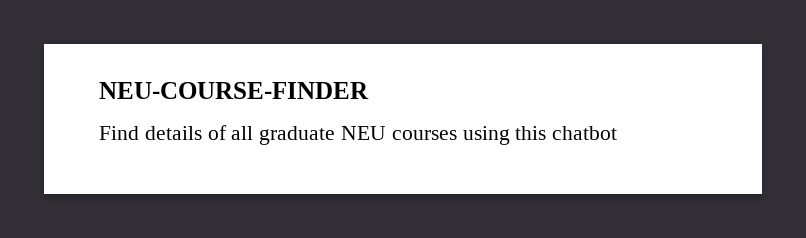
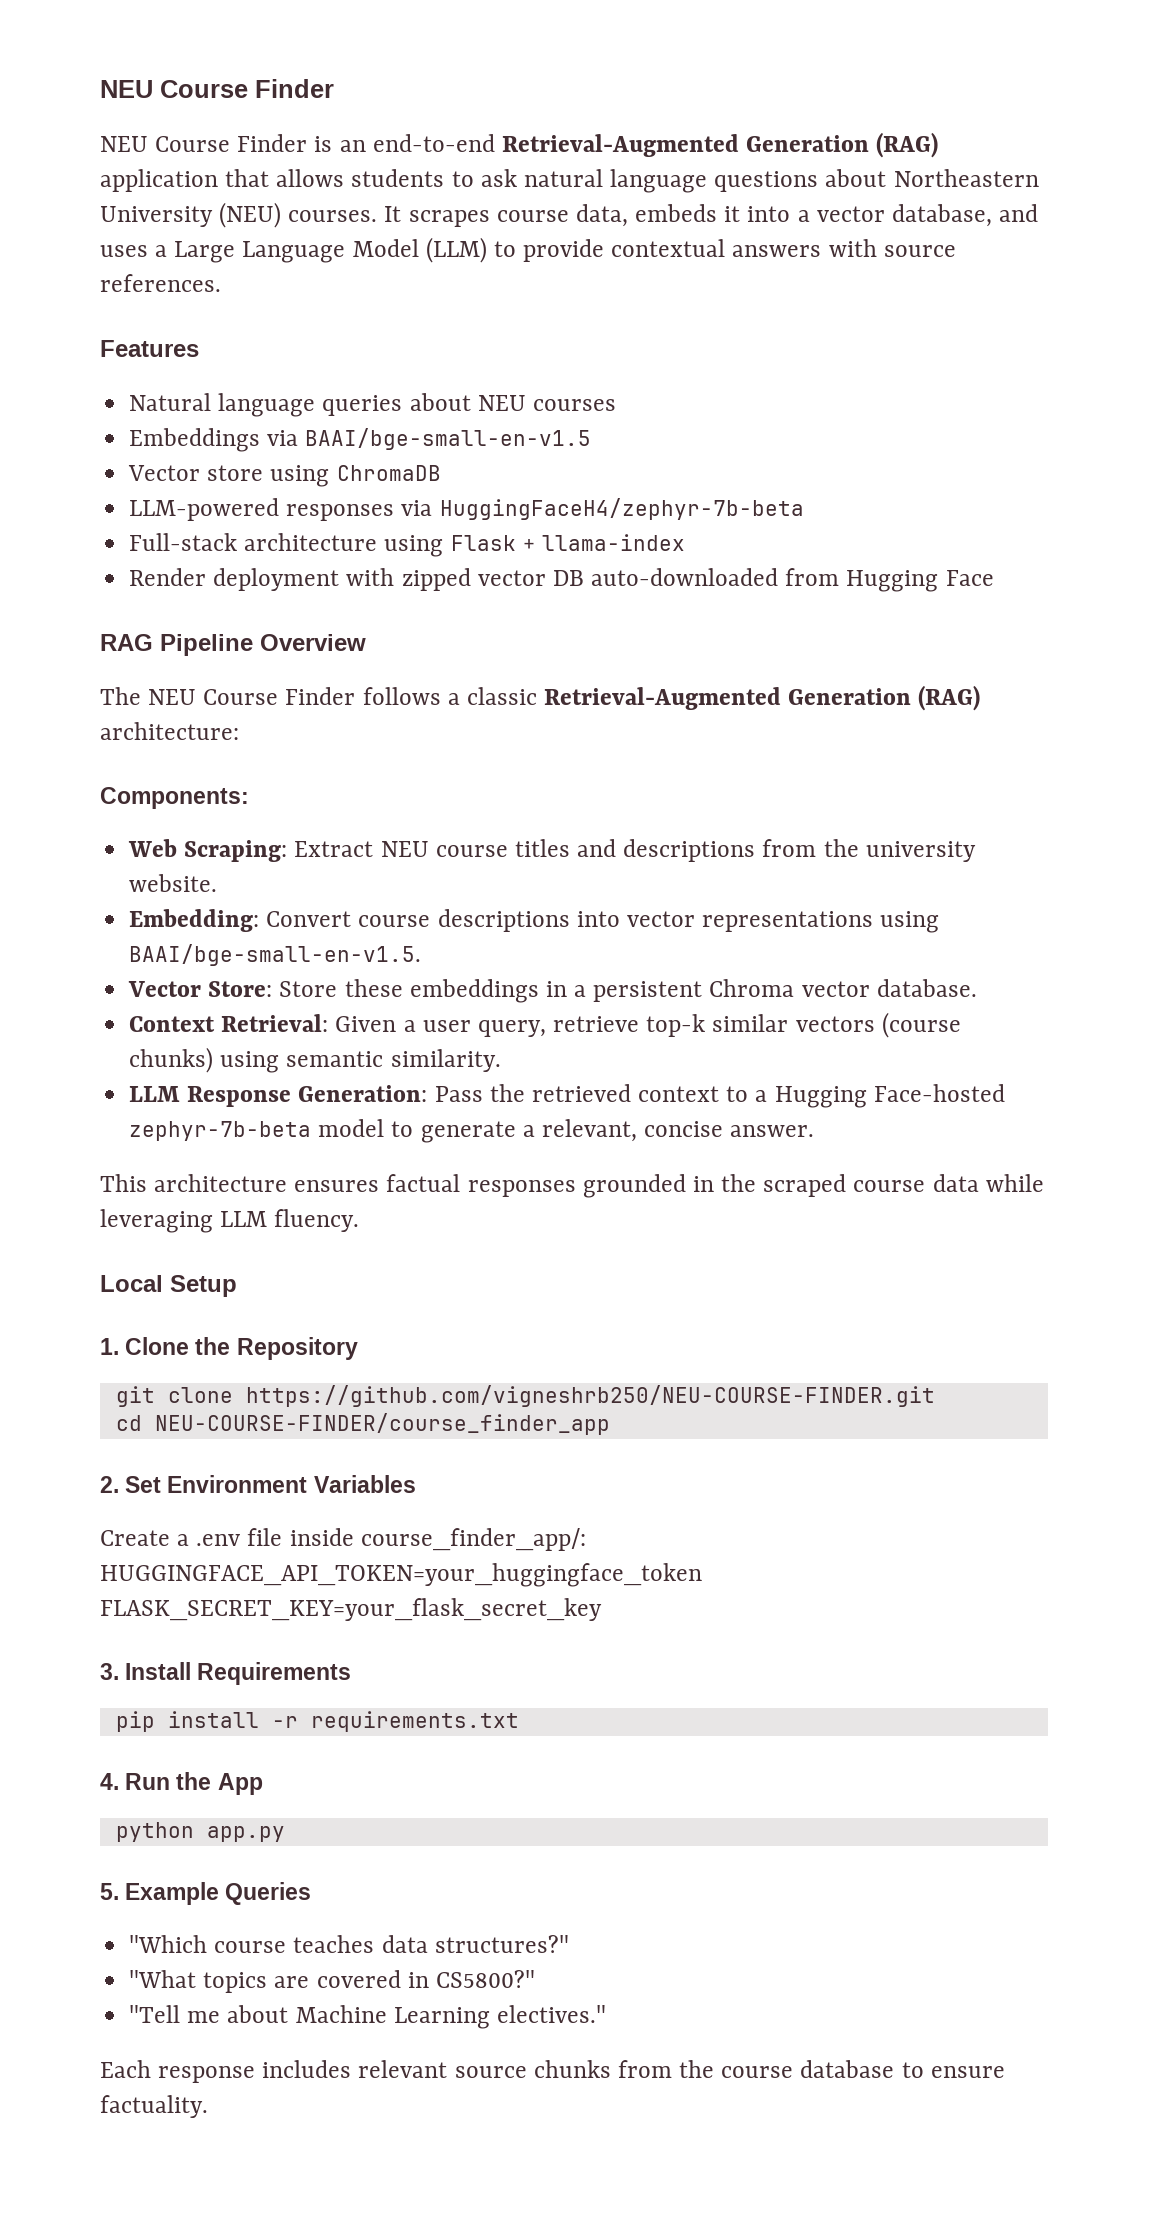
[99,82,369,99] [99,125,618,145] NEU-COURSE-FINDER // Find details of all graduate NEU courses using this chatbot -> [100,79,334,98] [100,132,939,158] [100,169,1039,193] [100,202,1039,228] [100,237,956,263] [100,274,221,292] [100,340,199,357] [129,393,616,417] [129,428,592,452] [128,465,441,487] [129,498,804,521] [129,533,685,557] [129,568,994,592] [100,634,366,656] [100,685,981,711] [100,722,239,740] [100,787,249,809] [128,839,976,862] [129,874,218,892] [129,909,940,933] [129,944,422,966] [128,979,977,1003] [129,1012,961,1038] [129,1047,501,1073] [129,1084,1005,1108] [129,1119,815,1143] [100,1174,1044,1198] [100,1209,360,1233] [100,1275,237,1297] [100,1337,358,1360] [115,1385,935,1407] [115,1413,610,1435] [100,1475,416,1493] [100,1528,586,1551] [100,1563,702,1587] [100,1598,602,1621] [100,1662,352,1685] [115,1711,519,1732] [100,1772,263,1795] [115,1822,285,1842] [100,1882,312,1905] [129,1935,569,1953] [129,1970,535,1993] [129,2005,606,2029] [100,2060,1005,2083] [100,2095,208,2118] NEU Course Finder // NEU Course Finder is an end-to-end Retrieval-Augmented Generation (RAG) application that allows students to ask natural language questions about Northeastern University (NEU) courses. It scrapes course data, embeds it into a vector database, and uses a Large Language Model (LLM) to provide contextual answers with source references. // Features // Natural language queries about NEU courses // Embeddings via BAAI/bge-small-en-v1.5 // Vector store using ChromaDB // LLM-powered responses via HuggingFaceH4/zephyr-7b-beta // Full-stack architecture using Flask + llama-index // Render deployment with zipped vector DB auto-downloaded from Hugging Face // RAG Pipeline Overview // The NEU Course Finder follows a classic Retrieval-Augmented Generation (RAG) architecture: // Components: // Web Scraping: Extract NEU course titles and descriptions from the university website. // Embedding: Convert course descriptions into vector representations using BAAI/bge-small-en-v1.5. // Vector Store: Store these embeddings in a persistent Chroma vector database. // Context Retrieval: Given a user query, retrieve top-k similar vectors (course chunks) using semantic similarity. // LLM Response Generation: Pass the retrieved context to a Hugging Face-hosted zephyr-7b-beta model to generate a relevant, concise answer. // This architecture ensures factual responses grounded in the scraped course data while leveraging LLM fluency. // Local Setup // 1. Clone the Repository // git clone https://github.com/vigneshrb250/NEU-COURSE-FINDER.git // cd NEU-COURSE-FINDER/course_finder_app // 2. Set Environment Variables // Create a .env file inside course_finder_app/: HUGGINGFACE_API_TOKEN=your_huggingface_token FLASK_SECRET_KEY=your_flask_secret_key // 3. Install Requirements // pip install -r requirements.txt // 4. Run the App // python app.py // 5. Example Queries // "Which course teaches data structures?" // "What topics are covered in CS5800?" // "Tell me about Machine Learning electives." // Each response includes relevant source chunks from the course database to ensure factuality.

